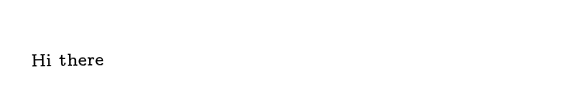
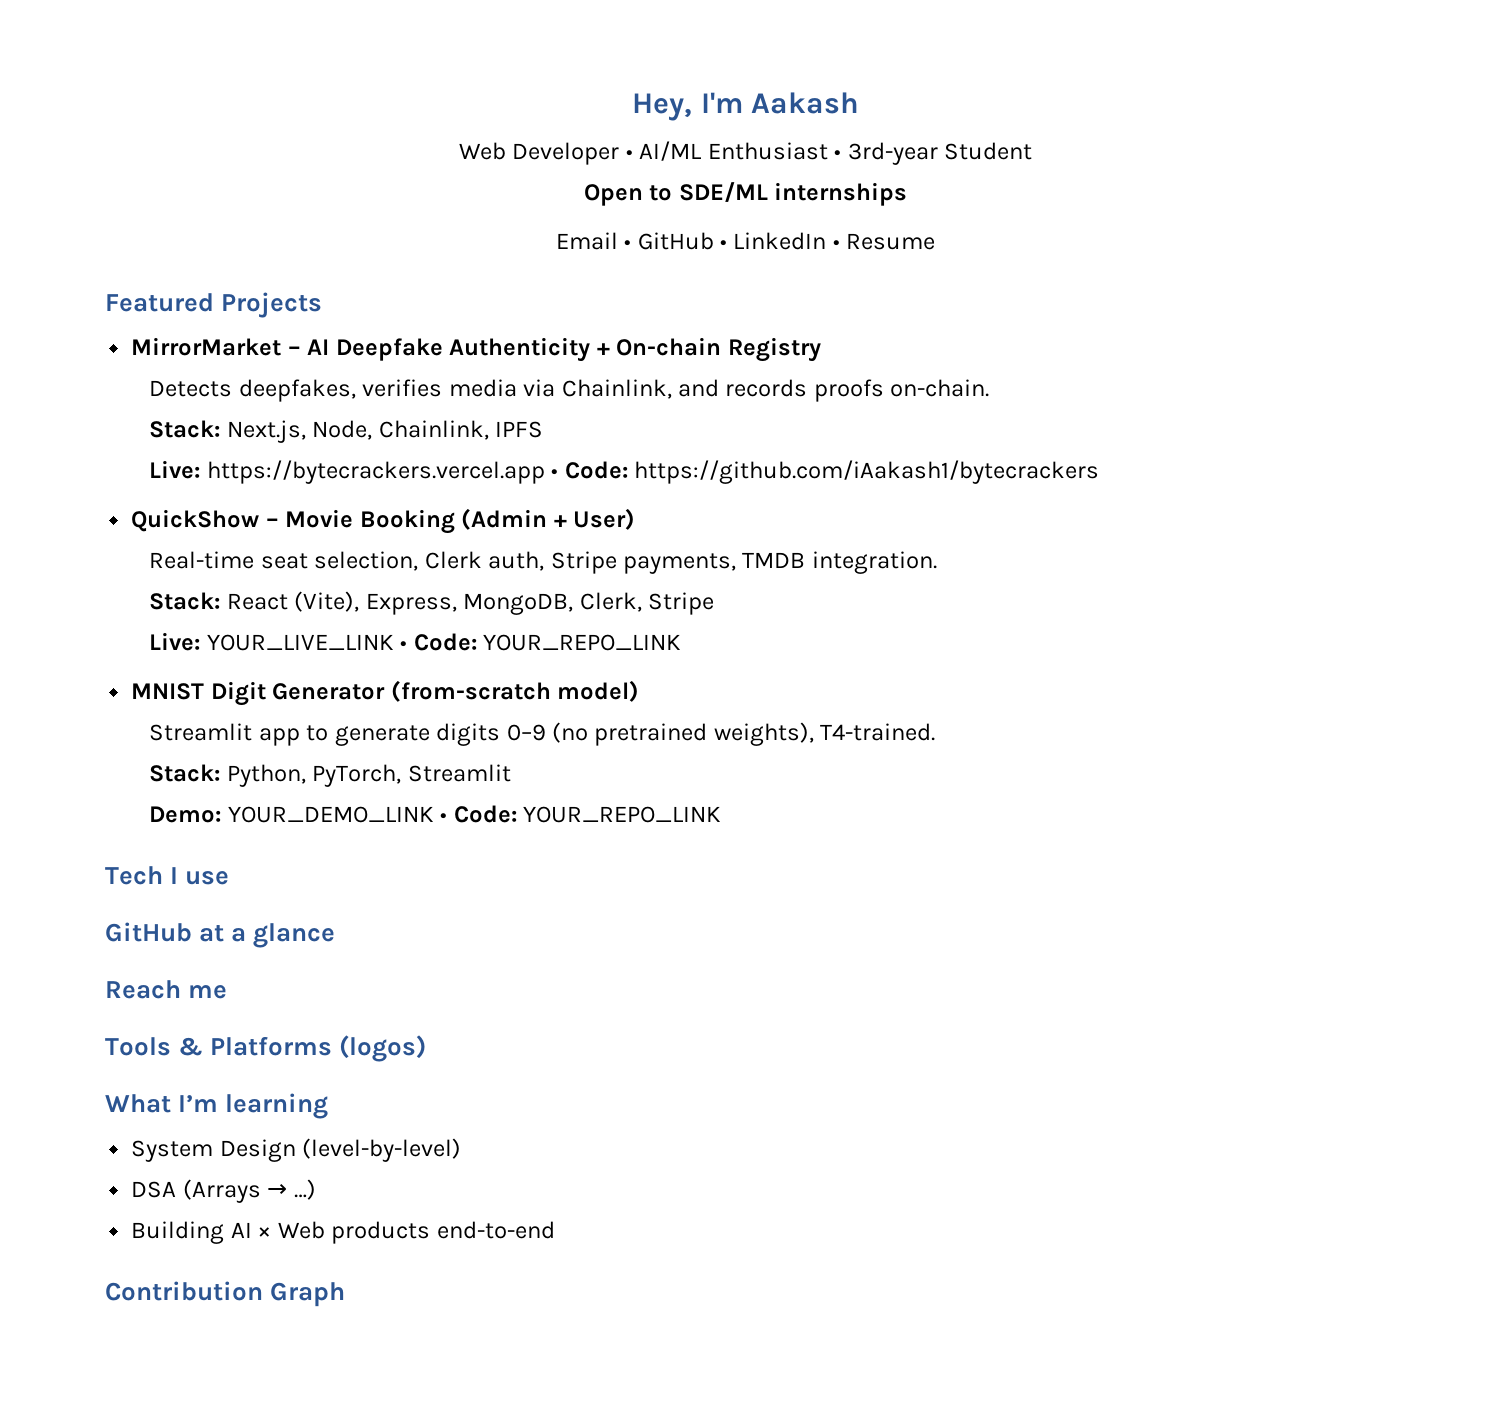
[30,53,105,67] Hi there -> [632,92,859,121] [458,141,1033,165] [583,182,908,206] [555,232,936,250] [105,292,323,318] [131,337,821,362] [149,379,990,402] [149,420,544,443] [149,460,1100,484] [131,508,636,534] [149,551,937,574] [149,591,714,615] [149,632,682,651] [131,680,640,706] [149,722,936,746] [149,764,511,787] [149,805,722,823] [105,866,230,885] [105,922,336,948] [105,980,228,999] [105,1035,427,1062] [105,1093,329,1119] [131,1138,462,1162] [131,1179,316,1203] [131,1221,555,1244] [105,1281,346,1307] Hey, I'm Aakash // Web Developer • AI/ML Enthusiast • 3rd-year Student // Open to SDE/ML internships // Email • GitHub • LinkedIn • Resume // Featured Projects // MirrorMarket – AI Deepfake Authenticity + On-chain Registry // Detects deepfakes, verifies media via Chainlink, and records proofs on-chain. // Stack: Next.js, Node, Chainlink, IPFS // Live: https://bytecrackers.vercel.app • Code: https://github.com/iAakash1/bytecrackers // QuickShow – Movie Booking (Admin + User) // Real-time seat selection, Clerk auth, Stripe payments, TMDB integration. // Stack: React (Vite), Express, MongoDB, Clerk, Stripe // Live: YOUR_LIVE_LINK • Code: YOUR_REPO_LINK // MNIST Digit Generator (from-scratch model) // Streamlit app to generate digits 0–9 (no pretrained weights), T4-trained. // Stack: Python, PyTorch, Streamlit // Demo: YOUR_DEMO_LINK • Code: YOUR_REPO_LINK // Tech I use // GitHub at a glance // Reach me // Tools & Platforms (logos) // What I’m learning // System Design (level-by-level) // DSA (Arrays → …) // Building AI × Web products end-to-end // Contribution Graph

